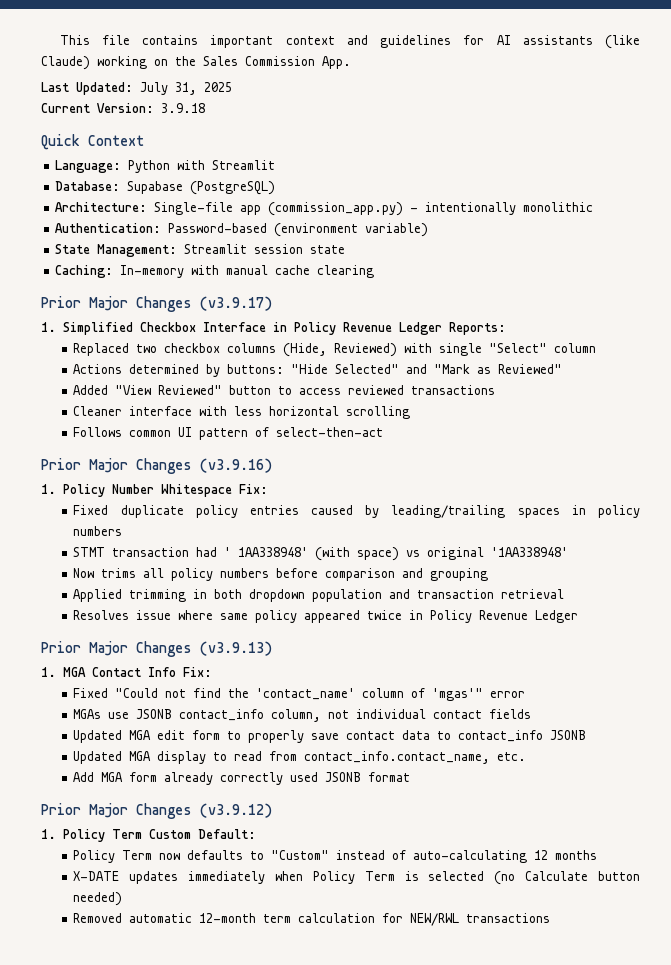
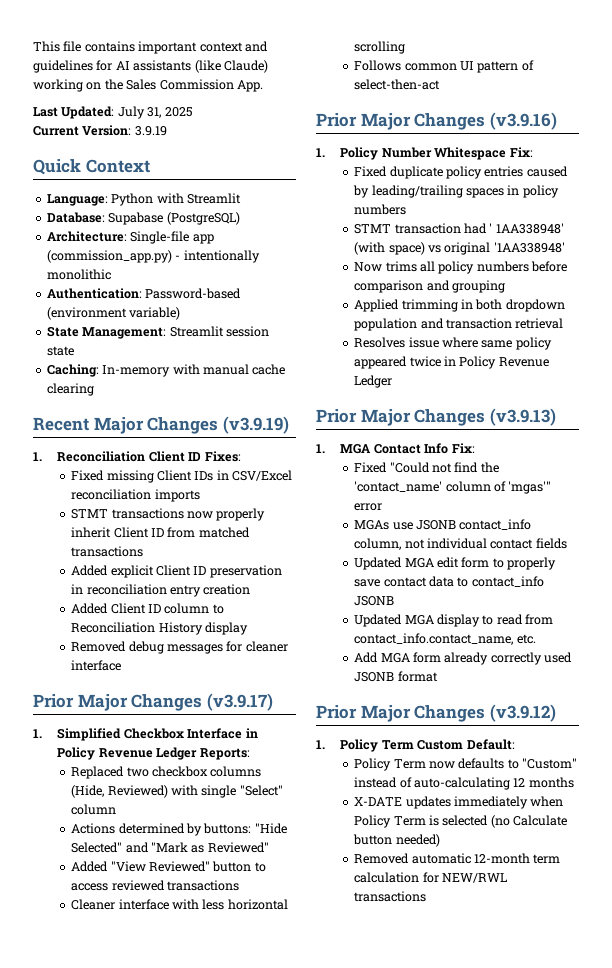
[161,103,205,113] 3.9.18 -> [134,126,167,136] 3.9.19
(375, 271) none -> [33,416,289,434] [33,451,241,462] [71,470,293,483] [71,489,200,502] [71,508,266,521] [71,527,250,538] [71,546,144,557] [71,565,282,578] [71,584,251,597] [71,603,224,614] [71,622,248,635] [71,641,288,654] [71,660,122,671] // Recent Major Changes (v3.9.19) // 1. Reconciliation Client ID Fixes: // Fixed missing Client IDs in CSV/Excel reconciliation imports // STMT transactions now properly inherit Client ID from matched transactions // Added explicit Client ID preservation in reconciliation entry creation // Added Client ID column to Reconciliation History display // Removed debug messages for cleaner interface

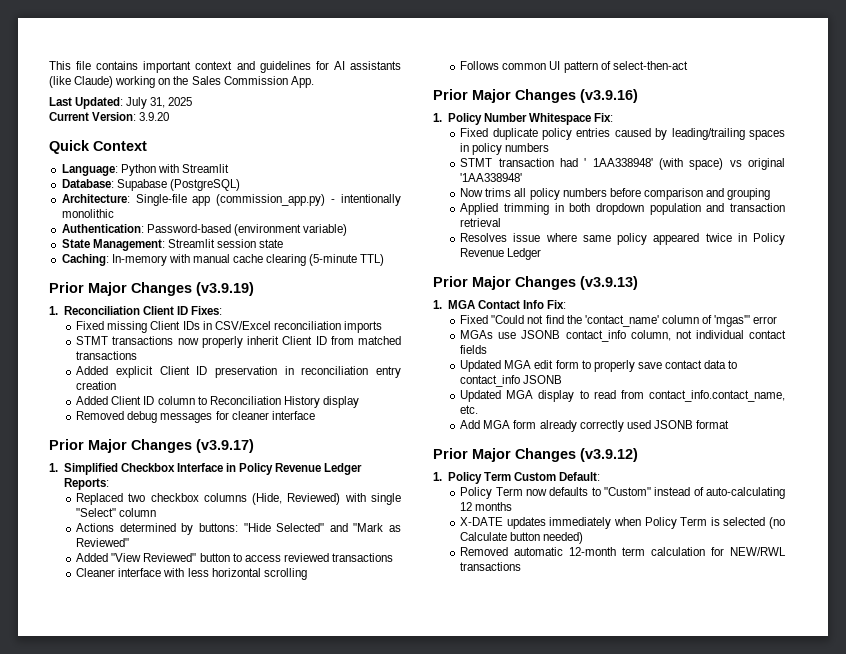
[134,126,167,136] 3.9.19 -> [139,112,170,121] 3.9.20
[33,417,89,431] // Recent -> [309,254,385,266] [49,282,84,293] (5-minute TTL) // Prior

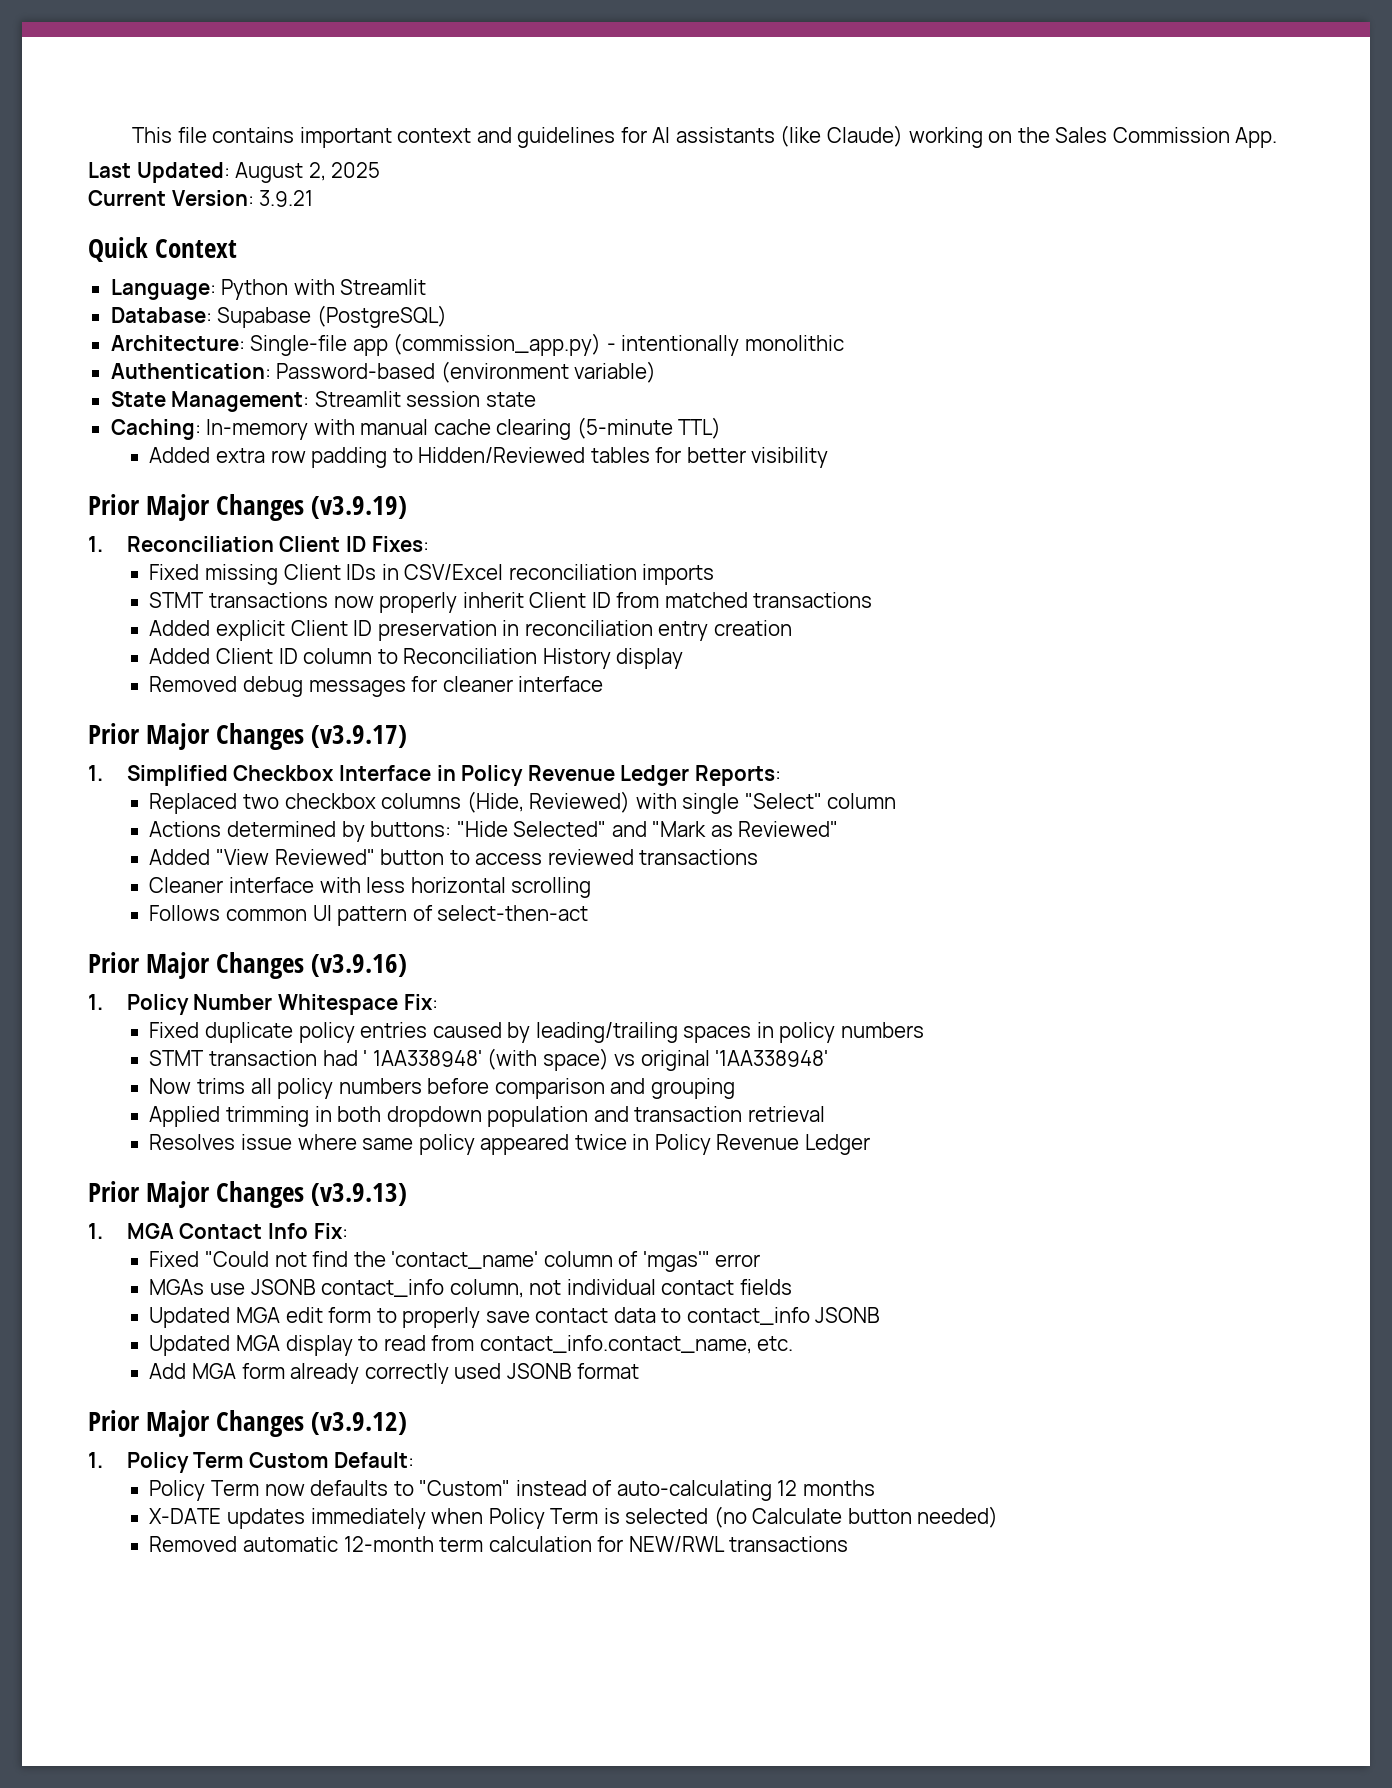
[126,97,166,109] July 31, -> [235,162,326,183] August 2,
[139,112,170,121] 3.9.20 -> [259,190,314,207] 3.9.21
(385, 260) none -> [149,447,829,468] // Added extra row padding to Hidden/Reviewed tables for better visibility

